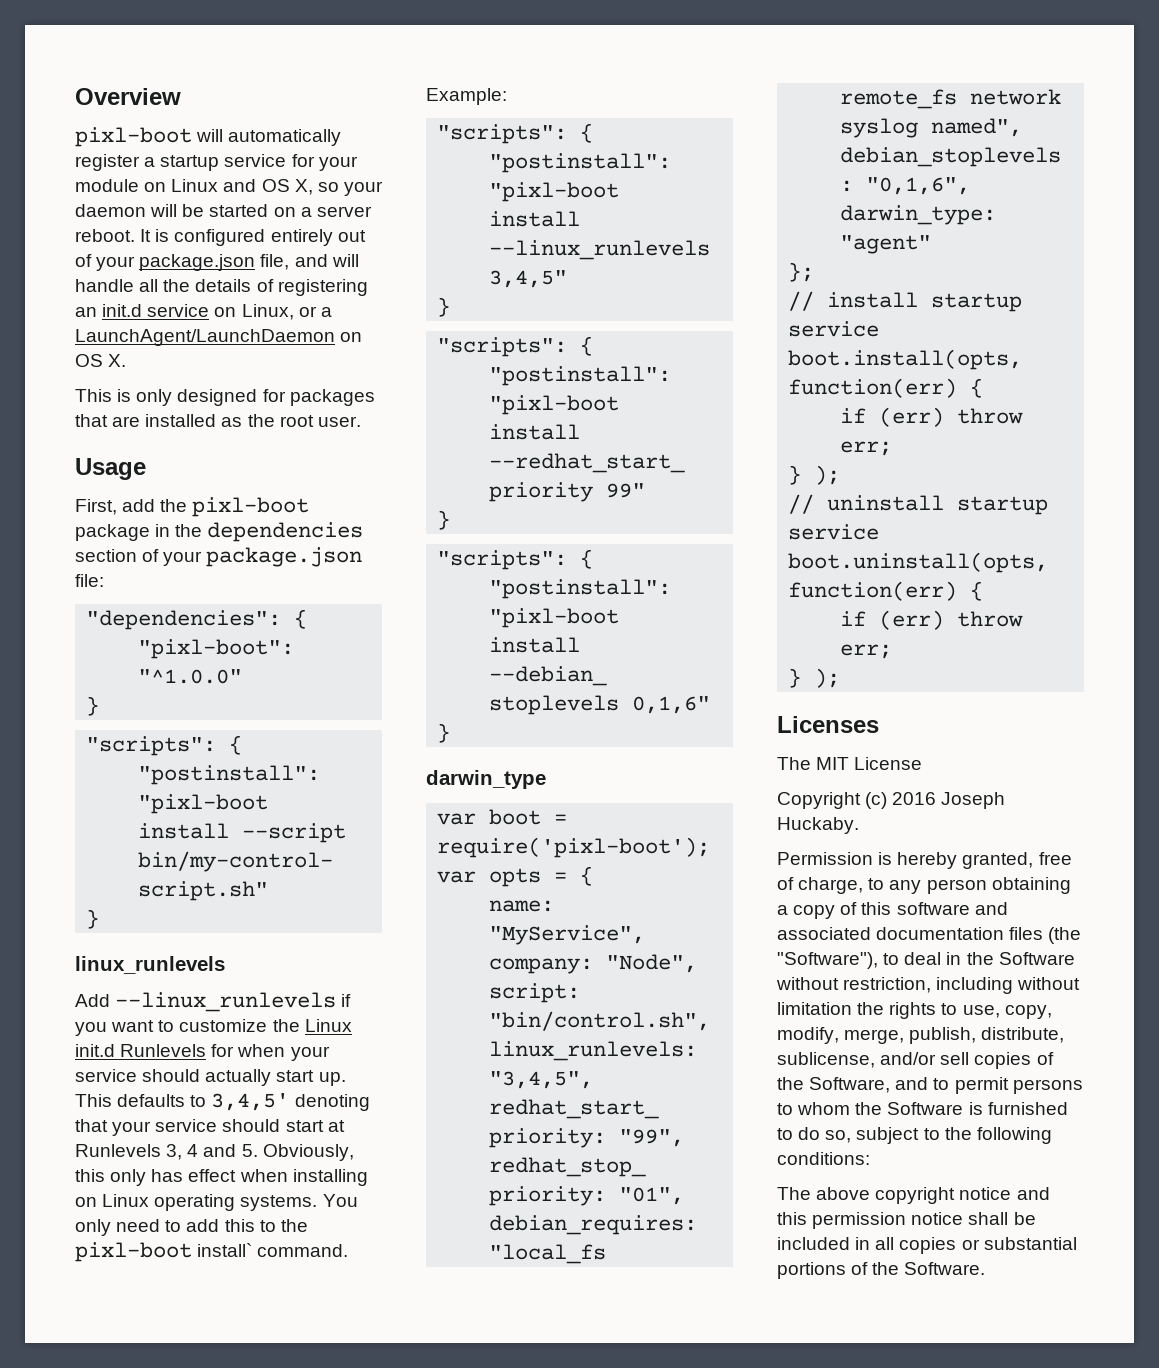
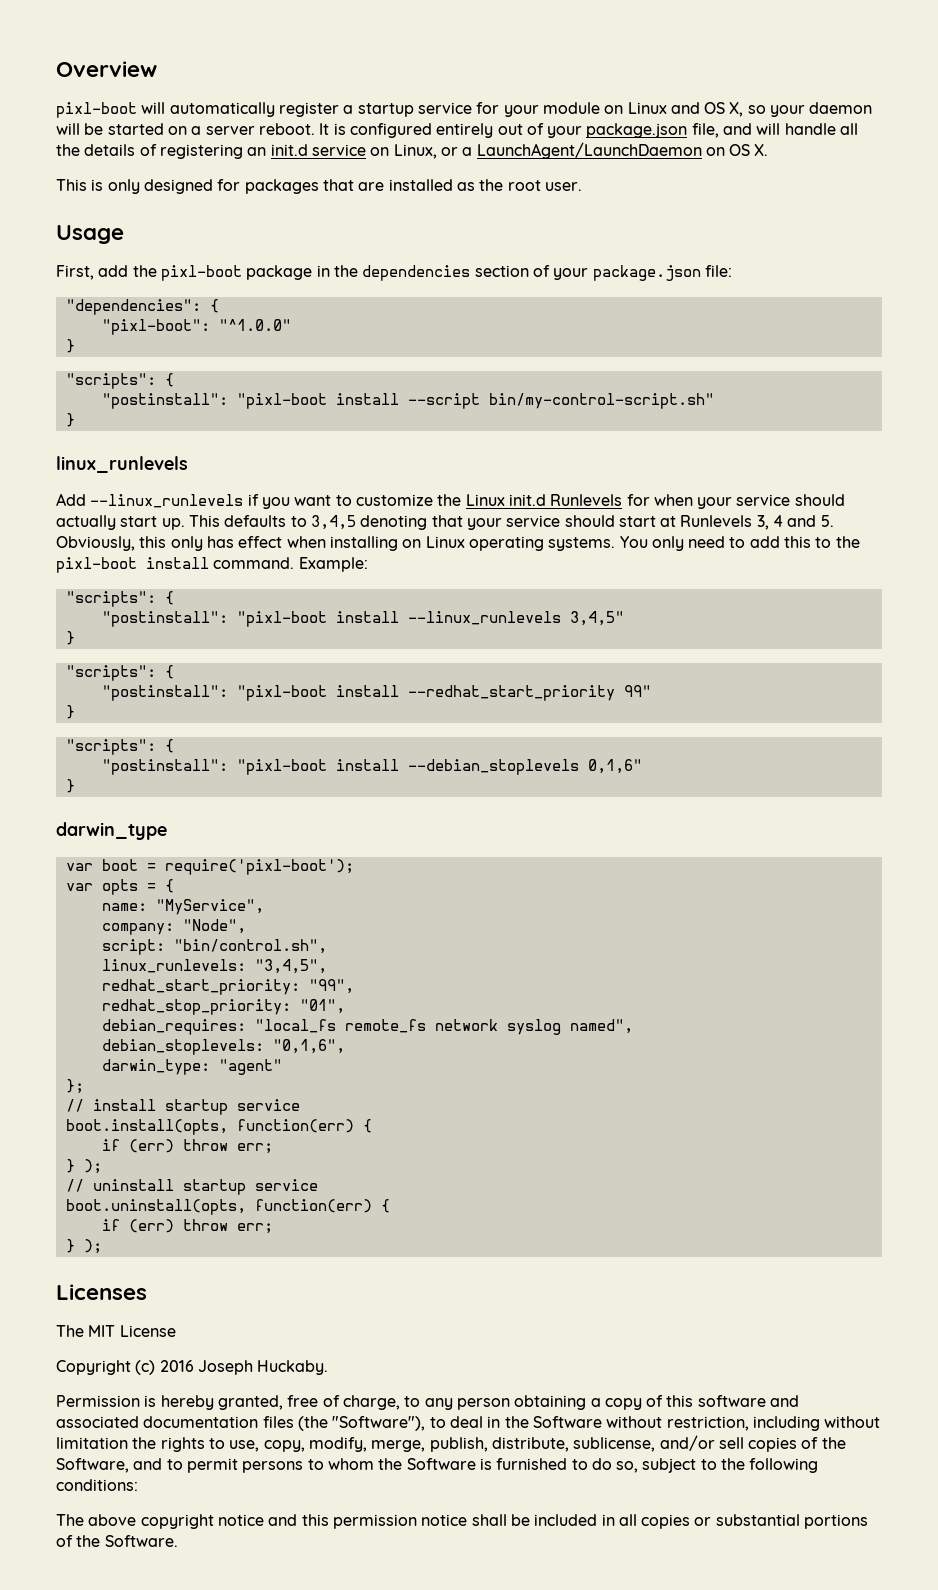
[211,1093,290,1111] 3,4,5' -> [310,515,356,530] 3,4,5
[197,1243,253,1257] install` -> [146,557,209,569] install

